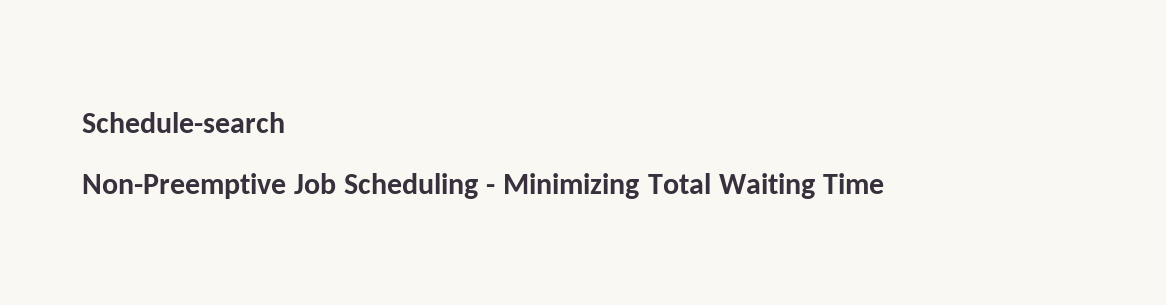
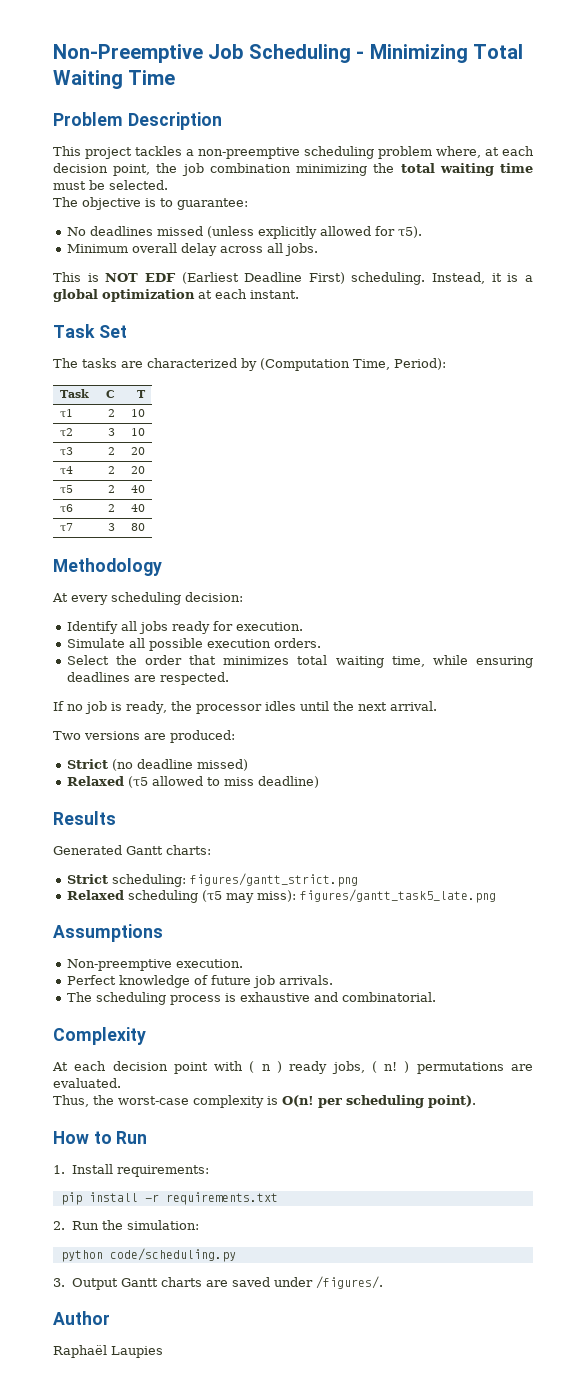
[82,112,285,133] Schedule-search // -> (53, 53) none
(884, 183) none -> [53,112,222,130] [53,146,534,159] [53,163,533,176] [53,180,168,190] [53,197,248,210] [66,226,422,239] [66,243,318,256] [53,272,533,285] [53,289,299,302] [53,324,127,338] [53,358,446,371] [60,389,90,398] [105,390,115,398] [136,390,146,398] [60,409,74,418] [107,409,115,417] [130,409,145,417] [60,428,74,437] [107,428,115,436] [130,428,145,436] [60,447,74,456] [107,447,115,455] [130,447,145,455] [60,466,74,475] [107,466,115,474] [130,466,145,474] [60,485,74,494] [107,485,115,493] [130,485,145,493] [60,504,74,513] [107,504,115,512] [130,504,145,512] [60,523,74,532] [107,523,115,531] [130,523,145,531] [53,558,162,576] [52,592,243,605] [66,621,303,634] [66,638,321,651] [66,655,534,668] [66,672,229,685] [53,701,437,714] [53,730,235,743] [66,759,248,771] [66,776,319,788] [53,811,116,825] [53,845,211,855] [66,873,358,887] [66,889,496,903] [53,924,163,942] [66,959,243,971] [66,975,333,988] [66,992,436,1005] [53,1027,146,1045] [52,1061,533,1074] [53,1078,121,1088] [53,1095,476,1108] [53,1131,148,1144] [53,1164,209,1177] [60,1192,278,1205] [53,1220,199,1230] [60,1248,236,1262] [53,1276,383,1290] [53,1311,110,1325] [53,1345,163,1358] // Problem Description // This project tackles a non-preemptive scheduling problem where, at each decision point, the job combination minimizing the total waiting time must be selected. // The objective is to guarantee: // No deadlines missed (unless explicitly allowed for τ5). // Minimum overall delay across all jobs. // This is NOT EDF (Earliest Deadline First) scheduling. Instead, it is a global optimization at each instant. // Task Set // The tasks are characterized by (Computation Time, Period): // Task | C | T // τ1 | 2 | 10 // τ2 | 3 | 10 // τ3 | 2 | 20 // τ4 | 2 | 20 // τ5 | 2 | 40 // τ6 | 2 | 40 // τ7 | 3 | 80 // Methodology // At every scheduling decision: // Identify all jobs ready for execution. // Simulate all possible execution orders. // Select the order that minimizes total waiting time, while ensuring deadlines are respected. // If no job is ready, the processor idles until the next arrival. // Two versions are produced: // Strict (no deadline missed) // Relaxed (τ5 allowed to miss deadline) // Results // Generated Gantt charts: // Strict scheduling: figures/gantt_strict.png // Relaxed scheduling (τ5 may miss): figures/gantt_task5_late.png // Assumptions // Non-preemptive execution. // Perfect knowledge of future job arrivals. // The scheduling process is exhaustive and combinatorial. // Complexity // At each decision point with ( n ) ready jobs, ( n! ) permutations are evaluated. // Thus, the worst-case complexity is O(n! per scheduling point). // How to Run // 1. Install requirements: // pip install -r requirements.txt // 2. Run the simulation: // python code/scheduling.py // 3. Output Gantt charts are saved under /figures/. // Author // Raphaël Laupies

